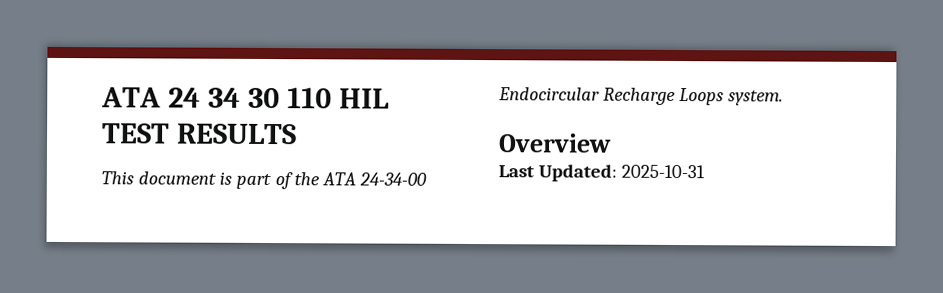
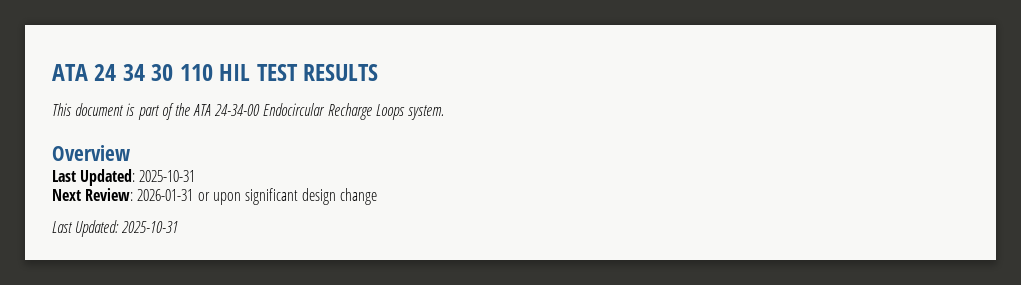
(706, 171) none -> [52,188,378,205] [52,220,179,237] // Next Review: 2026-01-31 or upon significant design change // Last Updated: 2025-10-31

